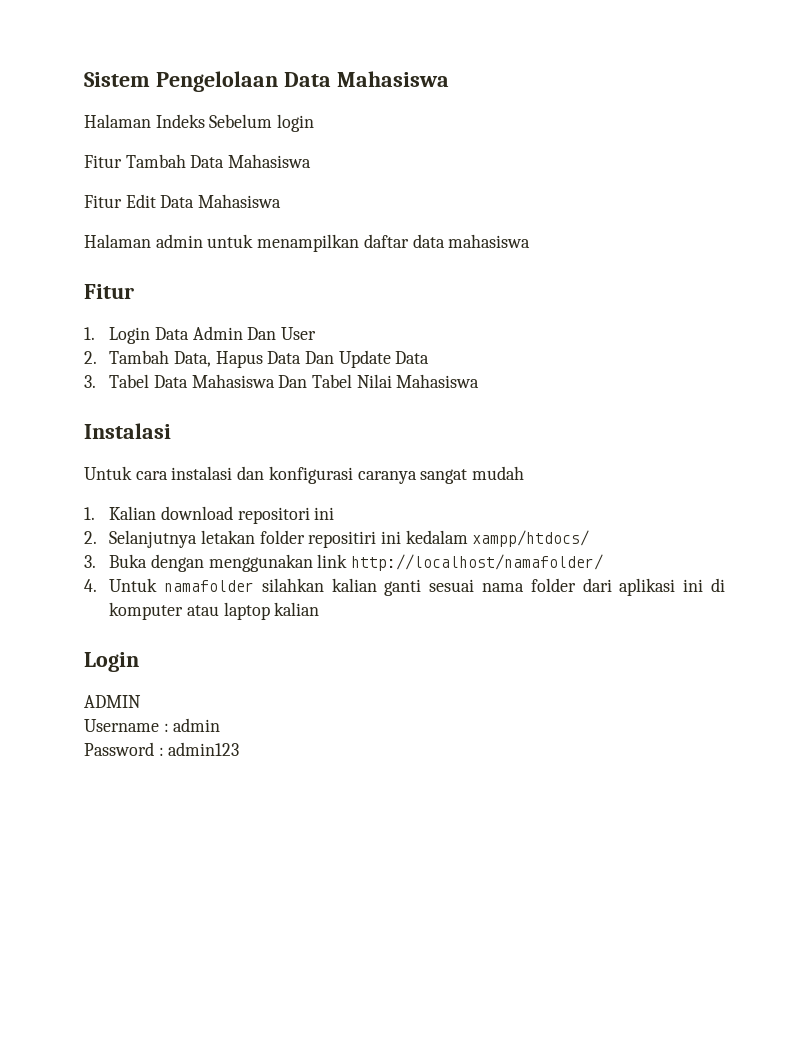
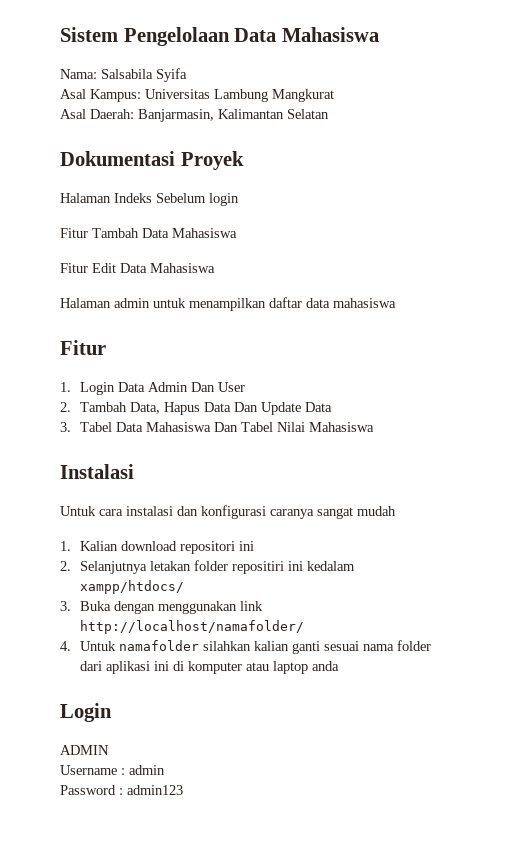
(449, 79) none -> [60,68,187,82] [60,89,334,102] [60,109,329,122] [60,151,244,170] // Nama: Salsabila Syifa // Asal Kampus: Universitas Lambung Mangkurat // Asal Daerah: Banjarmasin, Kalimantan Selatan // Dokumentasi Proyek
[274,602,320,616] kalian -> [312,661,340,671] anda

